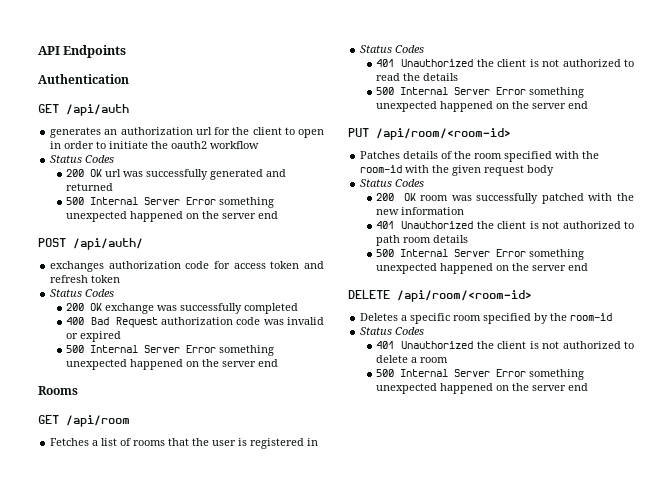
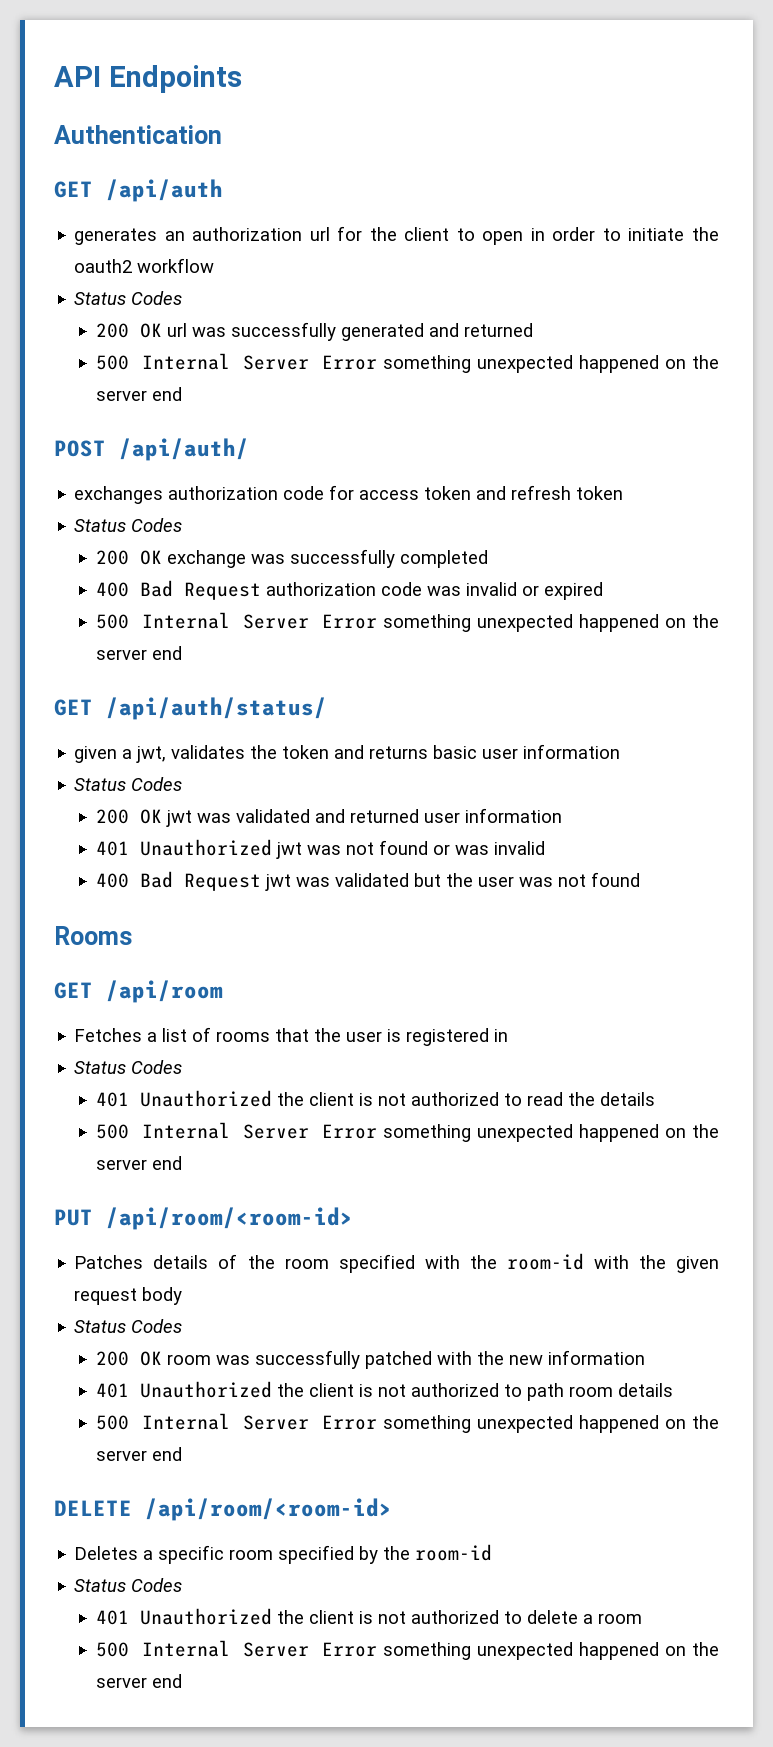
(279, 363) none -> [54,697,327,720] [74,744,621,763] [74,777,183,791] [95,808,562,827] [95,839,545,859] [95,871,640,891] // GET /api/auth/status/ // given a jwt, validates the token and returns basic user information // Status Codes // 200 OK jwt was validated and returned user information // 401 Unauthorized jwt was not found or was invalid // 400 Bad Request jwt was validated but the user was not found

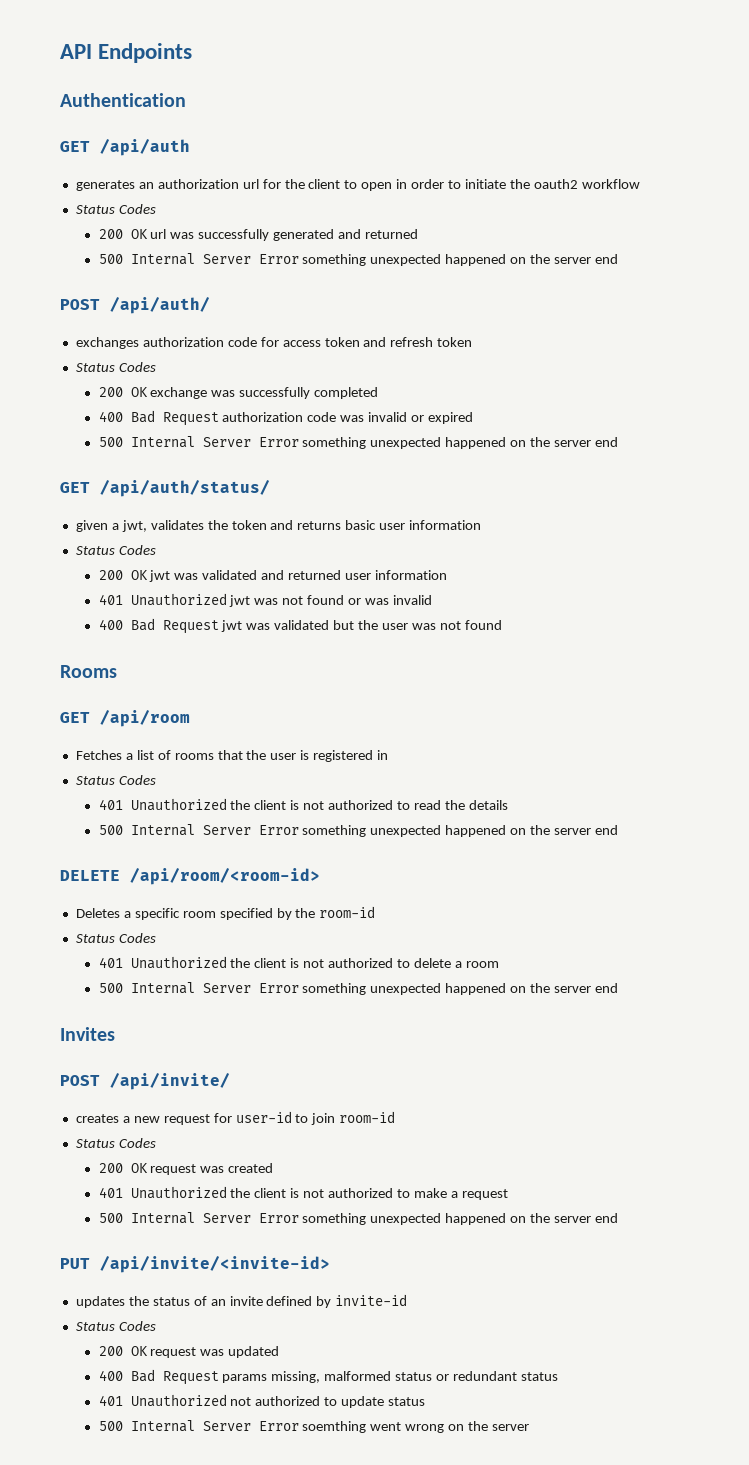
[54,1207,353,1230] [74,1253,719,1273] [74,1287,183,1305] [74,1319,183,1333] [95,1350,645,1369] [95,1381,673,1401] [95,1413,719,1433] [95,1447,182,1461] // PUT /api/room/<room-id> // Patches details of the room specified with the room-id with the given request body // Status Codes // 200 OK room was successfully patched with the new information // 401 Unauthorized the client is not authorized to path room details // 500 Internal Server Error something unexpected happened on the server end -> (618, 830) none
(182, 1681) none -> [60,1027,115,1041] [60,1073,230,1090] [75,1111,396,1125] [75,1138,156,1148] [98,1163,274,1175] [98,1186,508,1200] [98,1212,618,1225] [60,1256,330,1273] [75,1294,408,1308] [75,1321,156,1331] [98,1346,280,1358] [98,1369,558,1385] [98,1394,426,1408] [98,1420,529,1433] // Invites // POST /api/invite/ // creates a new request for user-id to join room-id // Status Codes // 200 OK request was created // 401 Unauthorized the client is not authorized to make a request // 500 Internal Server Error something unexpected happened on the server end // PUT /api/invite/<invite-id> // updates the status of an invite defined by invite-id // Status Codes // 200 OK request was updated // 400 Bad Request params missing, malformed status or redundant status // 401 Unauthorized not authorized to update status // 500 Internal Server Error soemthing went wrong on the server

